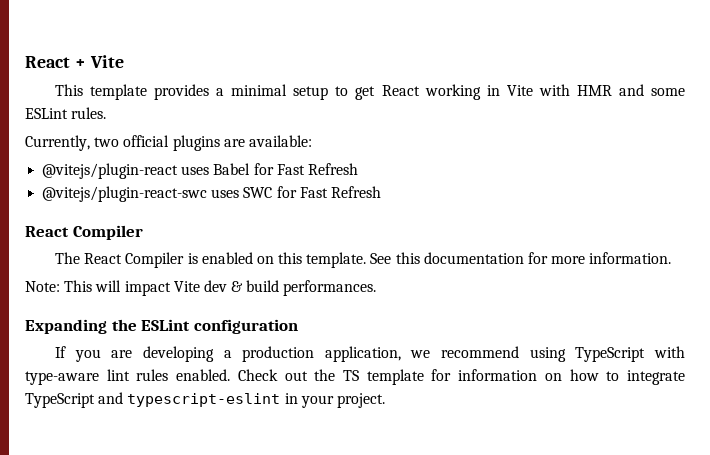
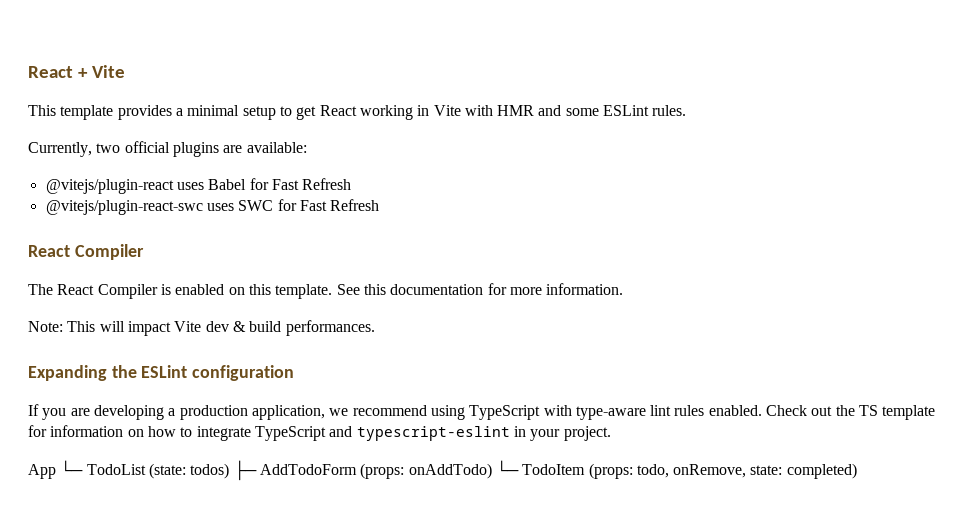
(385, 400) none -> [28,460,857,481] // App └─ TodoList (state: todos) ├─ AddTodoForm (props: onAddTodo) └─ TodoItem (props: todo, onRemove, state: completed)

